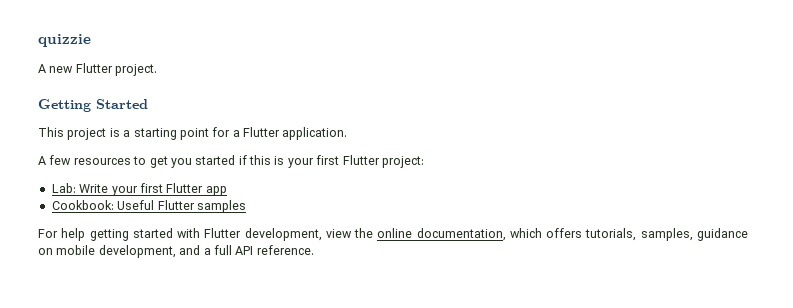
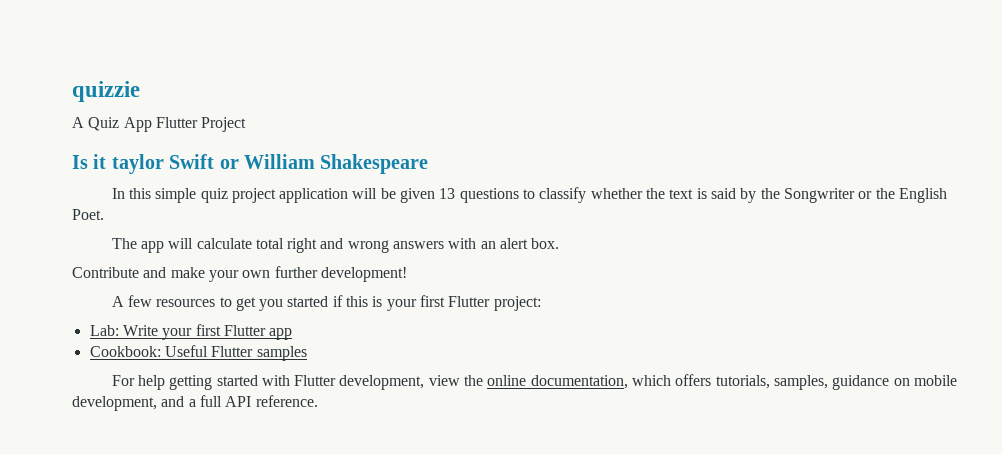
[49,63,158,76] [38,99,148,112] [38,127,348,140] new Flutter project. // Getting Started // This project is a starting point for a Flutter application. -> [88,117,247,132] [72,154,429,174] [111,187,947,203] [72,209,104,220] [111,238,560,253] [72,266,407,282] Quiz App Flutter Project // Is it taylor Swift or William Shakespeare // In this simple quiz project application will be given 13 questions to classify whether the text is said by the Songwriter or the English Poet. // The app will calculate total right and wrong answers with an alert box. // Contribute and make your own further development!

